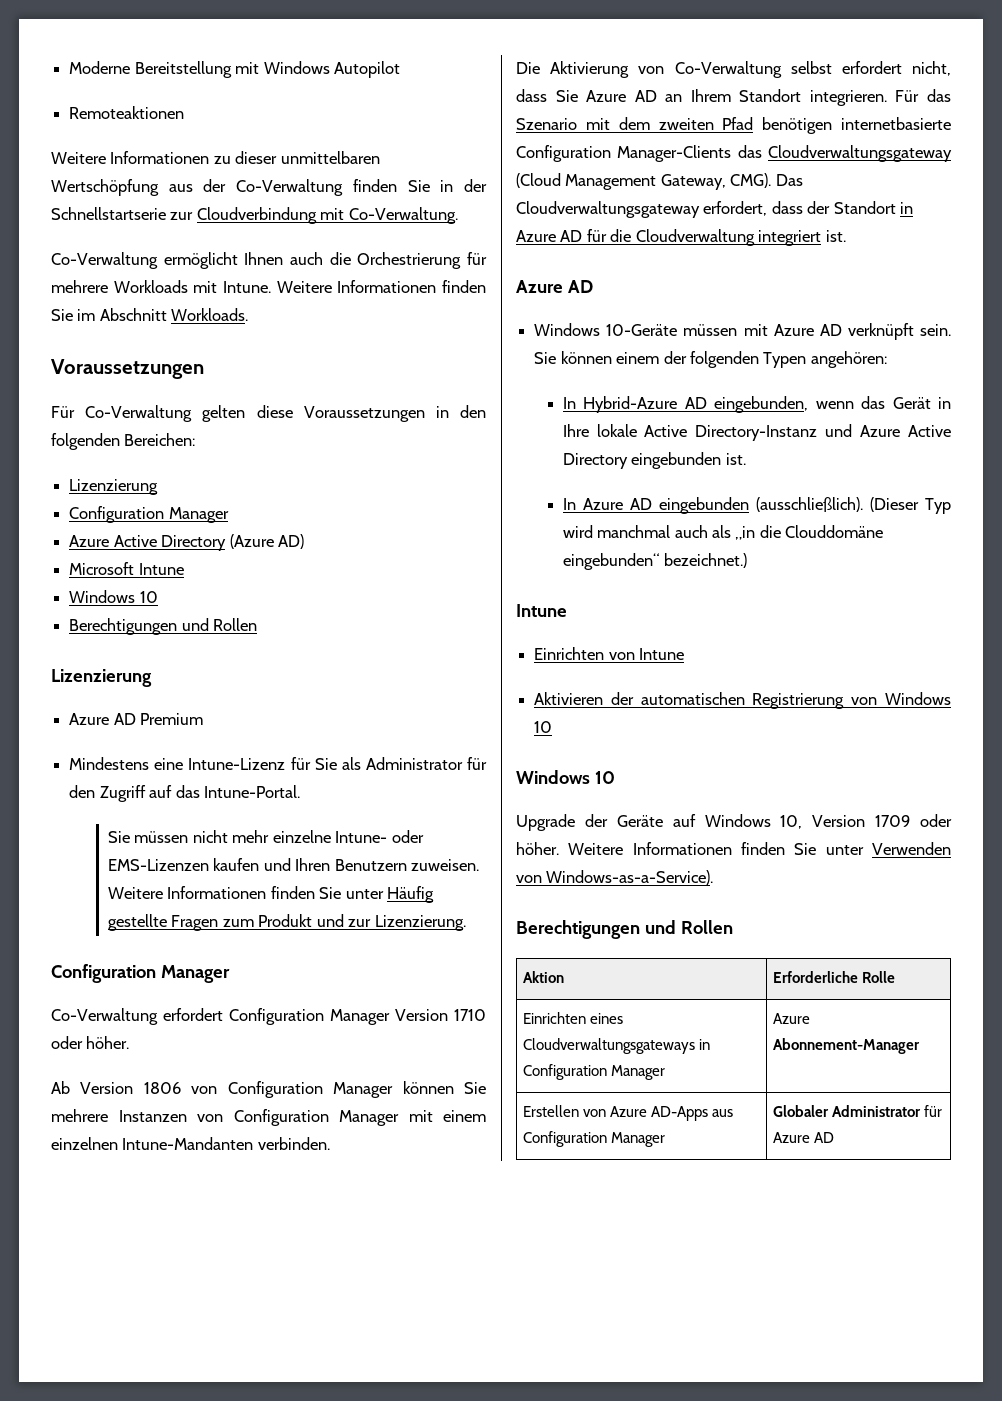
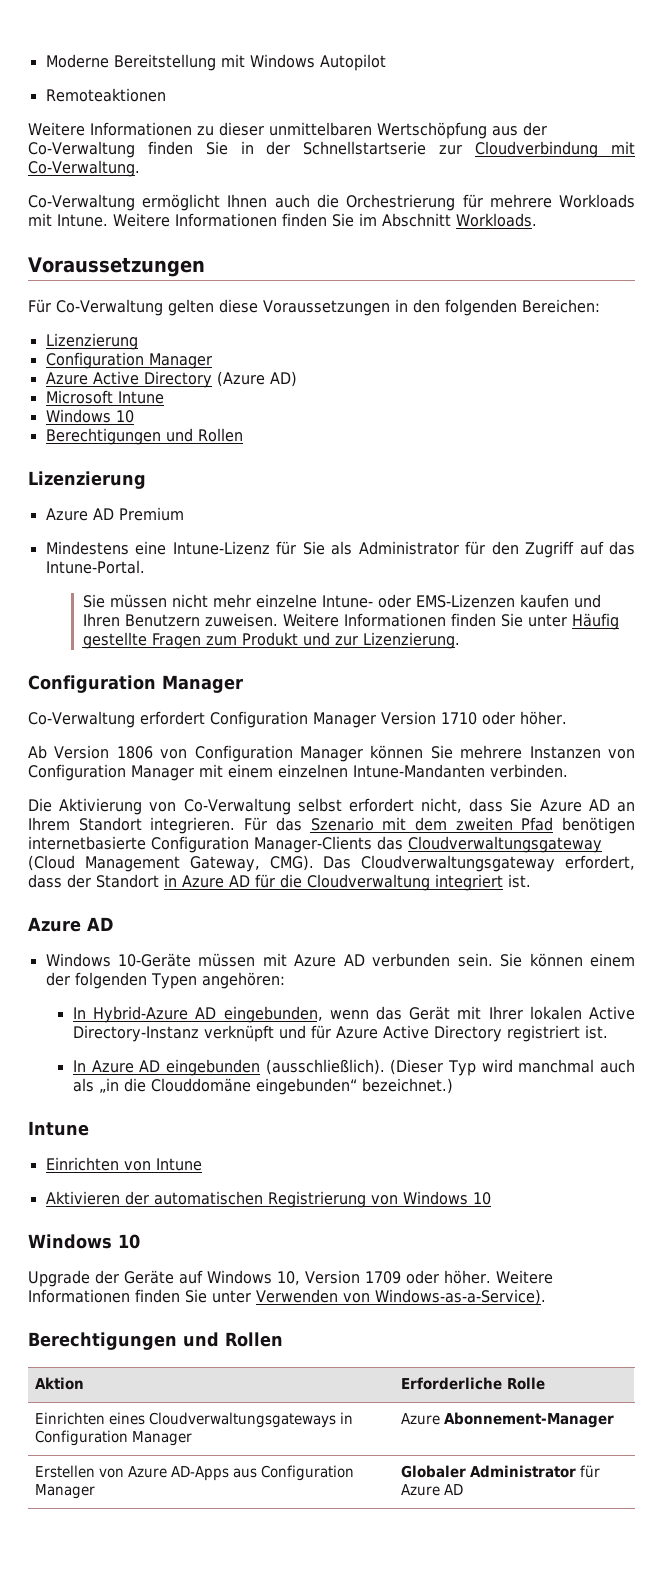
[847,323,914,340] verknüpft -> [372,953,451,967] verbunden
[938,397,951,409] [562,424,951,441] [562,452,722,469] in Ihre lokale Active Directory-Instanz und Azure Active Directory eingebunden -> [457,1006,635,1020] [72,1025,580,1042] mit Ihrer lokalen Active Directory-Instanz verknüpft und für Azure Active Directory registriert

